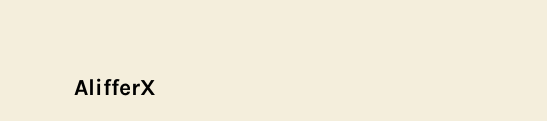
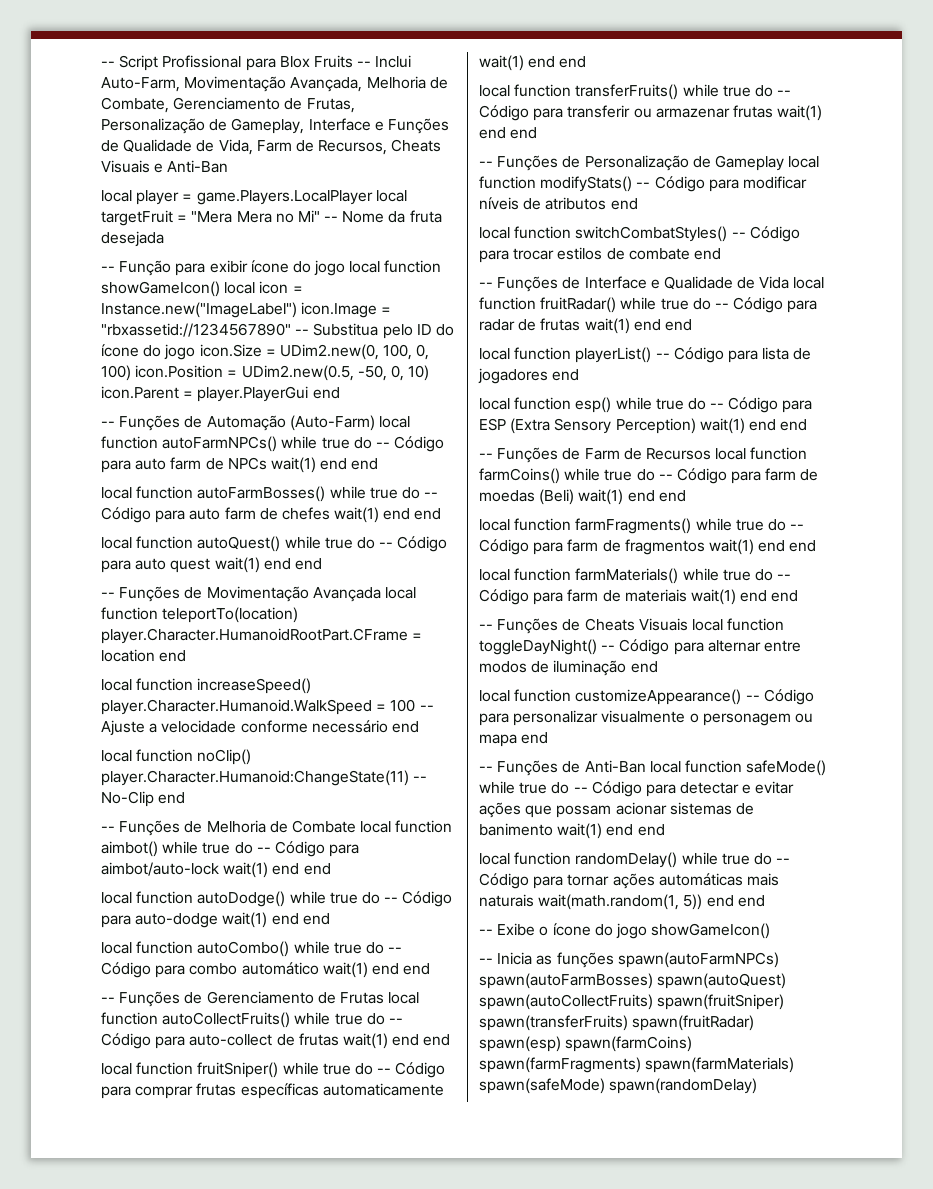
[74,78,156,96] AlifferX -> [101,55,412,71] [101,76,448,92] [101,97,355,113] [101,118,449,134] [101,139,442,155] [101,160,229,173] [101,190,407,205] [101,210,442,226] [101,231,164,247] [101,260,442,276] [101,281,303,297] [101,302,392,318] [101,323,454,339] [101,344,430,360] [101,365,430,381] [101,386,340,402] [101,415,410,431] [101,436,445,452] [101,457,379,473] [101,486,439,502] [101,507,442,523] [101,536,448,552] [101,557,322,573] [101,586,416,602] [101,607,299,623] [101,628,423,644] [101,649,187,662] [101,678,312,694] [101,699,434,715] [101,720,419,736] [101,749,252,765] [101,770,428,786] [101,791,186,807] [101,820,453,836] [101,841,360,857] [101,862,331,878] [101,891,453,907] [101,912,330,928] [101,941,403,957] [101,962,431,978] [101,991,420,1007] [101,1012,403,1028] [101,1033,451,1049] [101,1062,446,1078] [101,1083,444,1099] [479,55,587,71] [479,84,792,100] [479,105,823,121] [479,127,538,139] [479,155,820,171] [479,176,807,192] [479,197,638,210] [479,226,800,242] [479,247,721,263] [479,276,825,292] [479,297,818,313] [479,318,692,334] [479,347,812,363] [478,368,580,384] [479,397,813,413] [479,418,808,434] [479,447,808,463] [479,468,819,484] [479,489,686,505] [479,518,805,534] [479,539,817,555] [479,568,792,584] [479,589,799,605] [479,618,785,634] [479,639,801,655] [479,660,658,676] [479,689,814,705] [479,710,813,726] [479,732,549,747] [479,760,827,776] [479,781,795,797] [479,802,754,818] [479,823,665,839] [479,852,791,868] [479,873,779,889] [479,894,765,910] [479,923,771,939] [479,952,779,968] [479,973,787,989] [479,994,785,1010] [479,1015,755,1031] [479,1036,693,1052] [479,1057,795,1073] [479,1078,758,1094] -- Script Profissional para Blox Fruits -- Inclui Auto-Farm, Movimentação Avançada, Melhoria de Combate, Gerenciamento de Frutas, Personalização de Gameplay, Interface e Funções de Qualidade de Vida, Farm de Recursos, Cheats Visuais e Anti-Ban // local player = game.Players.LocalPlayer local targetFruit = "Mera Mera no Mi" -- Nome da fruta desejada // -- Função para exibir ícone do jogo local function showGameIcon() local icon = Instance.new("ImageLabel") icon.Image = "rbxassetid://1234567890" -- Substitua pelo ID do ícone do jogo icon.Size = UDim2.new(0, 100, 0, 100) icon.Position = UDim2.new(0.5, -50, 0, 10) icon.Parent = player.PlayerGui end // -- Funções de Automação (Auto-Farm) local function autoFarmNPCs() while true do -- Código para auto farm de NPCs wait(1) end end // local function autoFarmBosses() while true do -- Código para auto farm de chefes wait(1) end end // local function autoQuest() while true do -- Código para auto quest wait(1) end end // -- Funções de Movimentação Avançada local function teleportTo(location) player.Character.HumanoidRootPart.CFrame = location end // local function increaseSpeed() player.Character.Humanoid.WalkSpeed = 100 -- Ajuste a velocidade conforme necessário end // local function noClip() player.Character.Humanoid:ChangeState(11) -- No-Clip end // -- Funções de Melhoria de Combate local function aimbot() while true do -- Código para aimbot/auto-lock wait(1) end end // local function autoDodge() while true do -- Código para auto-dodge wait(1) end end // local function autoCombo() while true do -- Código para combo automático wait(1) end end // -- Funções de Gerenciamento de Frutas local function autoCollectFruits() while true do -- Código para auto-collect de frutas wait(1) end end // local function fruitSniper() while true do -- Código para comprar frutas específicas automaticamente wait(1) end end // local function transferFruits() while true do -- Código para transferir ou armazenar frutas wait(1) end end // -- Funções de Personalização de Gameplay local function modifyStats() -- Código para modificar níveis de atributos end // local function switchCombatStyles() -- Código para trocar estilos de combate end // -- Funções de Interface e Qualidade de Vida local function fruitRadar() while true do -- Código para radar de frutas wait(1) end end // local function playerList() -- Código para lista de jogadores end // local function esp() while true do -- Código para ESP (Extra Sensory Perception) wait(1) end end // -- Funções de Farm de Recursos local function farmCoins() while true do -- Código para farm de moedas (Beli) wait(1) end end // local function farmFragments() while true do -- Código para farm de fragmentos wait(1) end end // local function farmMaterials() while true do -- Código para farm de materiais wait(1) end end // -- Funções de Cheats Visuais local function toggleDayNight() -- Código para alternar entre modos de iluminação end // local function customizeAppearance() -- Código para personalizar visualmente o personagem ou mapa end // -- Funções de Anti-Ban local function safeMode() while true do -- Código para detectar e evitar ações que possam acionar sistemas de banimento wait(1) end end // local function randomDelay() while true do -- Código para tornar ações automáticas mais naturais wait(math.random(1, 5)) end end // -- Exibe o ícone do jogo showGameIcon() // -- Inicia as funções spawn(autoFarmNPCs) spawn(autoFarmBosses) spawn(autoQuest) spawn(autoCollectFruits) spawn(fruitSniper) spawn(transferFruits) spawn(fruitRadar) spawn(esp) spawn(farmCoins) spawn(farmFragments) spawn(farmMaterials) spawn(safeMode) spawn(randomDelay)

